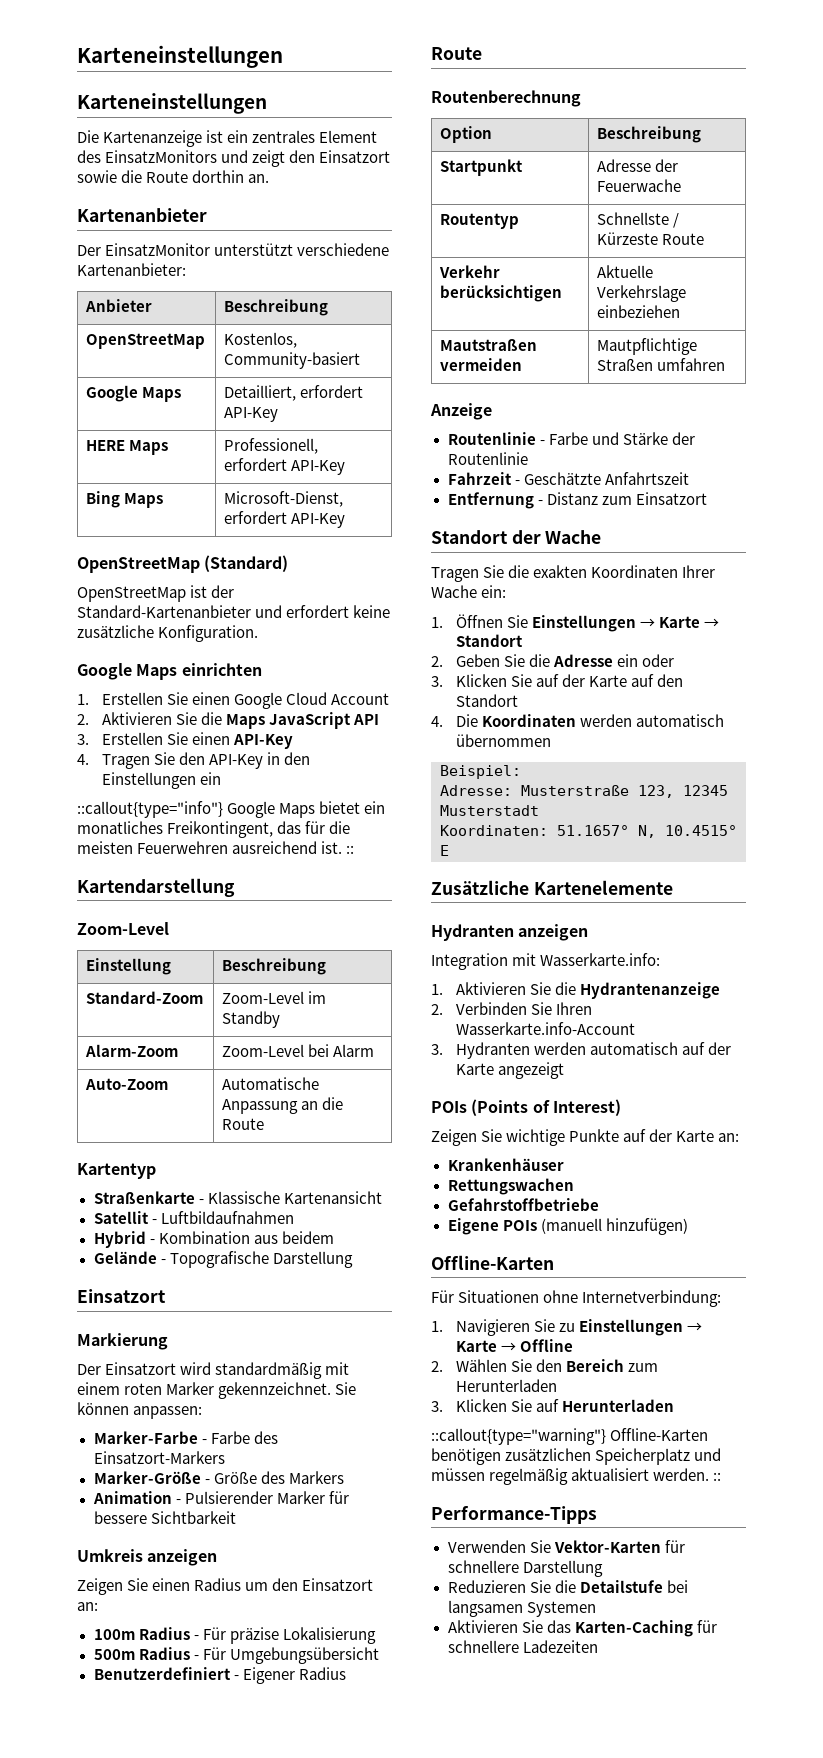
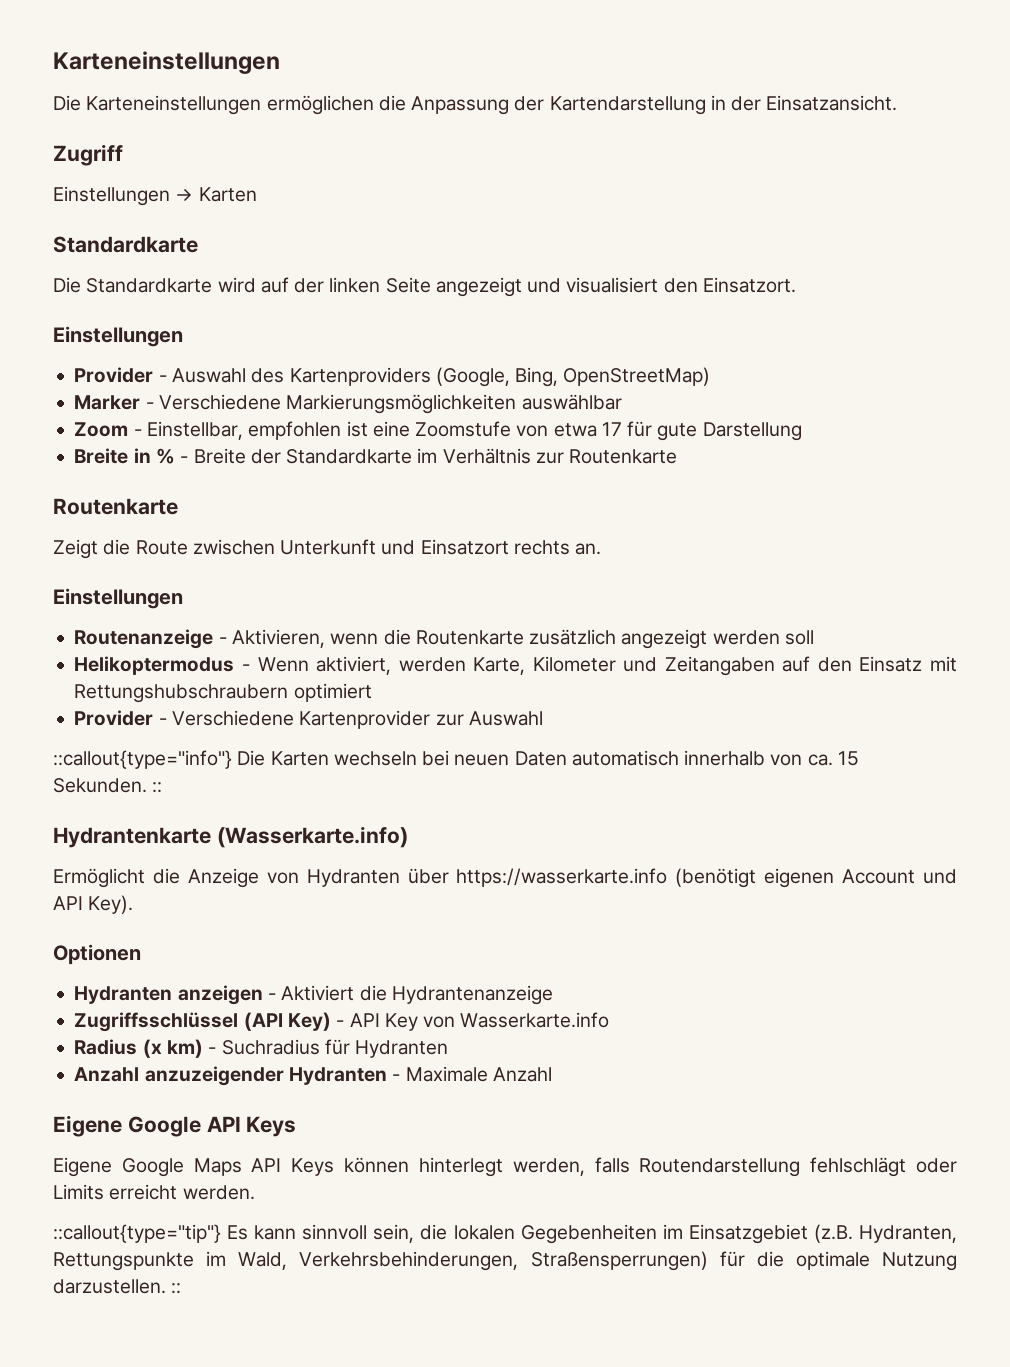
[77,45,283,68] [77,93,267,114] [77,130,378,147] [77,150,391,167] [77,170,270,183] [77,208,207,222] [77,243,390,256] [77,263,186,276] [85,299,153,312] [224,299,329,316] [86,333,206,349] [224,332,298,348] [224,352,361,369] [86,385,182,402] [224,385,364,401] [224,407,279,422] [86,440,169,455] [224,438,319,454] [224,458,346,475] [86,491,164,508] [224,491,344,507] [224,511,346,528] [77,555,289,573] [77,585,235,602] [77,605,391,618] [77,625,259,642] [77,663,262,680] [77,692,390,709] [77,712,380,729] [77,732,294,749] [77,752,311,769] [101,772,221,789] [77,801,386,818] [77,821,351,838] [77,841,355,854] [77,878,235,897] [77,922,169,935] [86,958,172,975] [222,958,327,975] [86,991,204,1004] [222,991,327,1004] [222,1011,281,1028] [85,1044,179,1057] [222,1044,375,1057] [85,1078,169,1090] [222,1077,320,1090] [222,1097,344,1114] [222,1118,265,1130] [77,1163,156,1179] [93,1191,382,1204] [93,1211,294,1224] [93,1231,334,1248] [93,1251,353,1268] [77,1289,166,1303] [77,1333,168,1350] [77,1362,350,1379] [77,1382,357,1399] [77,1402,203,1419] [93,1431,278,1444] [93,1451,225,1464] [93,1471,344,1484] [92,1491,349,1504] [93,1511,236,1524] [77,1549,218,1566] [77,1578,374,1595] [77,1602,98,1611] [93,1627,376,1644] [93,1647,379,1664] [93,1667,346,1684] [431,47,482,60] [431,90,581,107] [440,126,493,143] [597,126,702,143] [440,159,524,176] [597,159,679,172] [597,179,682,192] [440,213,520,229] [597,212,680,228] [597,232,705,245] [439,265,501,278] [440,285,563,302] [597,265,654,278] [597,285,687,302] [597,305,681,318] [440,339,538,351] [440,358,523,371] [597,338,698,355] [597,358,726,371] [430,403,492,420] [447,432,695,445] [447,452,528,465] [447,472,689,485] [447,492,707,509] [431,530,602,544] [431,565,716,582] [431,585,507,598] [431,614,720,632] [455,634,523,647] [431,654,675,667] [431,674,684,687] [455,694,518,707] [431,714,725,727] [455,734,551,747] [440,765,521,779] [440,785,728,798] [440,805,539,816] [440,825,737,838] [440,845,449,856] [431,880,673,895] [431,924,589,941] [431,953,661,970] [431,982,721,999] [431,1002,593,1015] [455,1022,635,1035] [431,1042,732,1059] [455,1062,564,1079] [431,1099,621,1116] [431,1129,740,1146] [447,1158,564,1171] [447,1178,574,1195] [447,1198,599,1211] [447,1218,688,1235] [431,1255,554,1270] [431,1290,722,1307] [431,1319,703,1336] [455,1339,574,1352] [431,1359,659,1372] [455,1379,557,1392] [431,1399,675,1412] [431,1428,709,1445] [431,1448,722,1465] [431,1468,722,1485] [431,1505,597,1524] [447,1540,685,1553] [447,1560,603,1577] [447,1580,688,1593] [447,1600,596,1617] [447,1620,717,1637] [447,1640,598,1653] Karteneinstellungen // Karteneinstellungen // Die Kartenanzeige ist ein zentrales Element des EinsatzMonitors und zeigt den Einsatzort sowie die Route dorthin an. // Kartenanbieter // Der EinsatzMonitor unterstützt verschiedene Kartenanbieter: // Anbieter | Beschreibung // OpenStreetMap | Kostenlos, Community-basiert // Google Maps | Detailliert, erfordert API-Key // HERE Maps | Professionell, erfordert API-Key // Bing Maps | Microsoft-Dienst, erfordert API-Key // OpenStreetMap (Standard) // OpenStreetMap ist der Standard-Kartenanbieter und erfordert keine zusätzliche Konfiguration. // Google Maps einrichten // 1. Erstellen Sie einen Google Cloud Account // 2. Aktivieren Sie die Maps JavaScript API // 3. Erstellen Sie einen API-Key // 4. Tragen Sie den API-Key in den Einstellungen ein // ::callout{type="info"} Google Maps bietet ein monatliches Freikontingent, das für die meisten Feuerwehren ausreichend ist. :: // Kartendarstellung // Zoom-Level // Einstellung | Beschreibung // Standard-Zoom | Zoom-Level im Standby // Alarm-Zoom | Zoom-Level bei Alarm // Auto-Zoom | Automatische Anpassung an die Route // Kartentyp // Straßenkarte - Klassische Kartenansicht // Satellit - Luftbildaufnahmen // Hybrid - Kombination aus beidem // Gelände - Topografische Darstellung // Einsatzort // Markierung // Der Einsatzort wird standardmäßig mit einem roten Marker gekennzeichnet. Sie können anpassen: // Marker-Farbe - Farbe des Einsatzort-Markers // Marker-Größe - Größe des Markers // Animation - Pulsierender Marker für bessere Sichtbarkeit // Umkreis anzeigen // Zeigen Sie einen Radius um den Einsatzort an: // 100m Radius - Für präzise Lokalisierung // 500m Radius - Für Umgebungsübersicht // Benutzerdefiniert - Eigener Radius // Route // Routenberechnung // Option | Beschreibung // Startpunkt | Adresse der Feuerwache // Routentyp | Schnellste / Kürzeste Route // Verkehr berücksichtigen | Aktuelle Verkehrslage einbeziehen // Mautstraßen vermeiden | Mautpflichtige Straßen umfahren // Anzeige // Routenlinie - Farbe und Stärke der Routenlinie // Fahrzeit - Geschätzte Anfahrtszeit // Entfernung - Distanz zum Einsatzort // Standort der Wache // Tragen Sie die exakten Koordinaten Ihrer Wache ein: // 1. Öffnen Sie Einstellungen → Karte → Standort // 2. Geben Sie die Adresse ein oder // 3. Klicken Sie auf der Karte auf den Standort // 4. Die Koordinaten werden automatisch übernommen // Beispiel: // Adresse: Musterstraße 123, 12345 Musterstadt // Koordinaten: 51.1657° N, 10.4515° E // Zusätzliche Kartenelemente // Hydranten anzeigen // Integration mit Wasserkarte.info: // 1. Aktivieren Sie die Hydrantenanzeige // 2. Verbinden Sie Ihren Wasserkarte.info-Account // 3. Hydranten werden automatisch auf der Karte angezeigt // POIs (Points of Interest) // Zeigen Sie wichtige Punkte auf der Karte an: // Krankenhäuser // Rettungswachen // Gefahrstoffbetriebe // Eigene POIs (manuell hinzufügen) // Offline-Karten // Für Situationen ohne Internetverbindung: // 1. Navigieren Sie zu Einstellungen → Karte → Offline // 2. Wählen Sie den Bereich zum Herunterladen // 3. Klicken Sie auf Herunterladen // ::callout{type="warning"} Offline-Karten benötigen zusätzlichen Speicherplatz und müssen regelmäßig aktualisiert werden. :: // Performance-Tipps // Verwenden Sie Vektor-Karten für schnellere Darstellung // Reduzieren Sie die Detailstufe bei langsamen Systemen // Aktivieren Sie das Karten-Caching für schnellere Ladezeiten -> [53,51,280,74] [53,95,898,115] [53,144,123,166] [53,186,257,206] [53,236,198,253] [53,277,796,297] [53,326,183,347] [74,367,711,387] [74,394,622,414] [74,421,802,441] [74,448,678,464] [53,498,178,515] [53,539,602,559] [53,588,183,609] [74,629,814,649] [74,656,958,676] [74,683,372,703] [74,710,543,729] [53,750,859,769] [53,778,163,793] [53,826,408,848] [53,868,957,888] [53,895,134,914] [53,944,141,965] [74,985,553,1005] [74,1012,610,1032] [74,1039,449,1058] [74,1066,552,1086] [53,1115,297,1137] [53,1157,958,1177] [53,1184,255,1200] [53,1224,958,1244] [53,1251,957,1271] [53,1279,182,1294] Karteneinstellungen // Die Karteneinstellungen ermöglichen die Anpassung der Kartendarstellung in der Einsatzansicht. // Zugriff // Einstellungen → Karten // Standardkarte // Die Standardkarte wird auf der linken Seite angezeigt und visualisiert den Einsatzort. // Einstellungen // Provider - Auswahl des Kartenproviders (Google, Bing, OpenStreetMap) // Marker - Verschiedene Markierungsmöglichkeiten auswählbar // Zoom - Einstellbar, empfohlen ist eine Zoomstufe von etwa 17 für gute Darstellung // Breite in % - Breite der Standardkarte im Verhältnis zur Routenkarte // Routenkarte // Zeigt die Route zwischen Unterkunft und Einsatzort rechts an. // Einstellungen // Routenanzeige - Aktivieren, wenn die Routenkarte zusätzlich angezeigt werden soll // Helikoptermodus - Wenn aktiviert, werden Karte, Kilometer und Zeitangaben auf den Einsatz mit Rettungshubschraubern optimiert // Provider - Verschiedene Kartenprovider zur Auswahl // ::callout{type="info"} Die Karten wechseln bei neuen Daten automatisch innerhalb von ca. 15 Sekunden. :: // Hydrantenkarte (Wasserkarte.info) // Ermöglicht die Anzeige von Hydranten über https://wasserkarte.info (benötigt eigenen Account und API Key). // Optionen // Hydranten anzeigen - Aktiviert die Hydrantenanzeige // Zugriffsschlüssel (API Key) - API Key von Wasserkarte.info // Radius (x km) - Suchradius für Hydranten // Anzahl anzuzeigender Hydranten - Maximale Anzahl // Eigene Google API Keys // Eigene Google Maps API Keys können hinterlegt werden, falls Routendarstellung fehlschlägt oder Limits erreicht werden. // ::callout{type="tip"} Es kann sinnvoll sein, die lokalen Gegebenheiten im Einsatzgebiet (z.B. Hydranten, Rettungspunkte im Wald, Verkehrsbehinderungen, Straßensperrungen) für die optimale Nutzung darzustellen. ::

